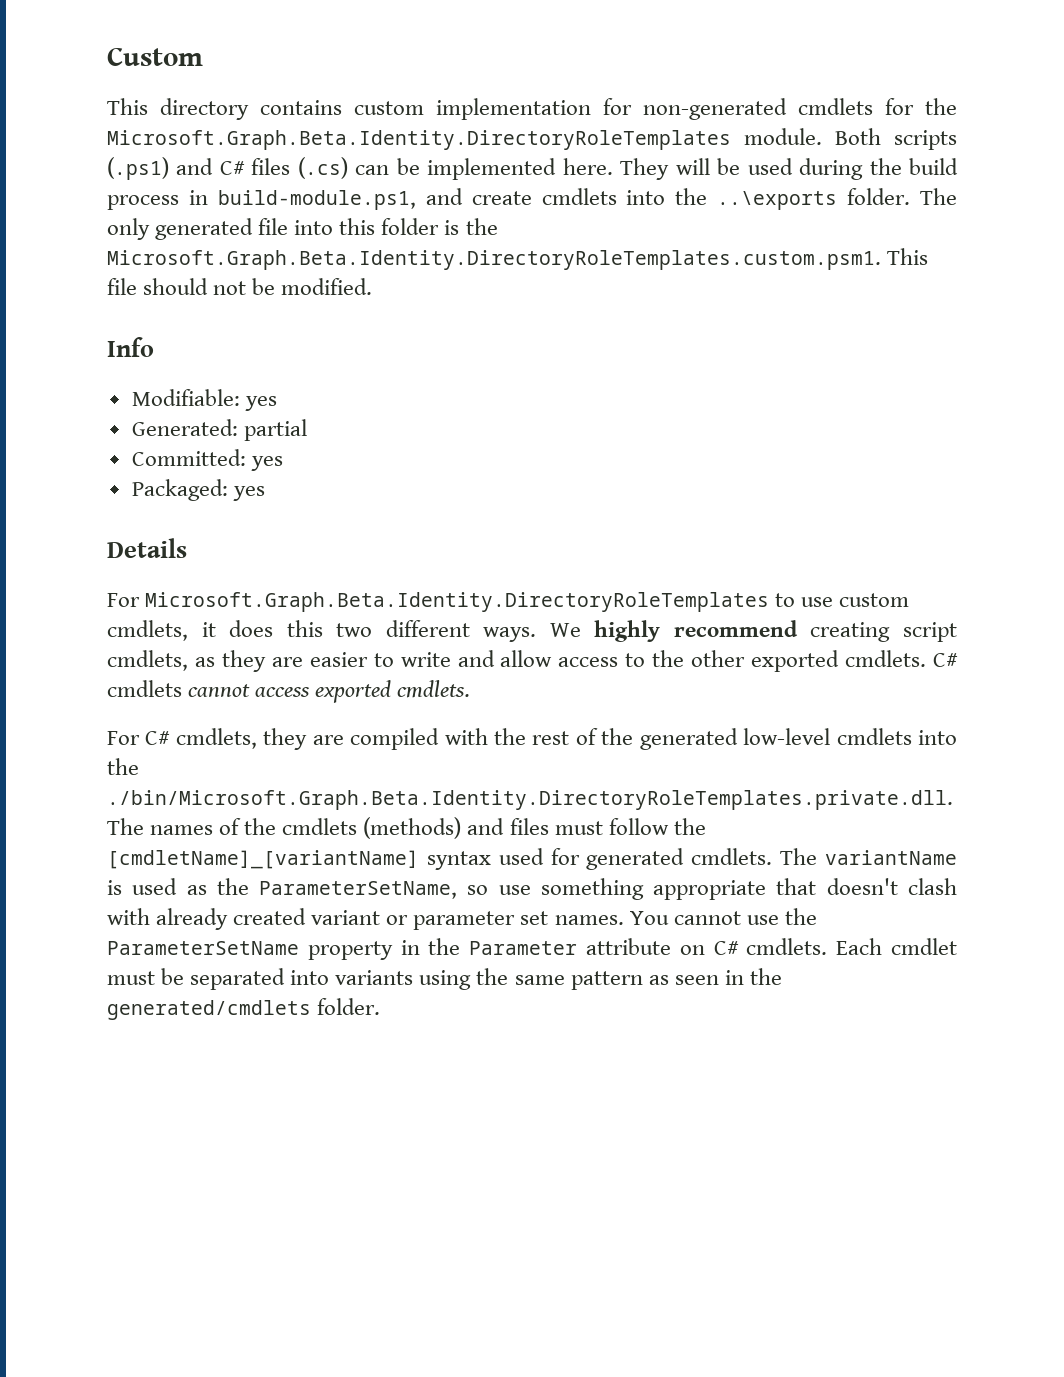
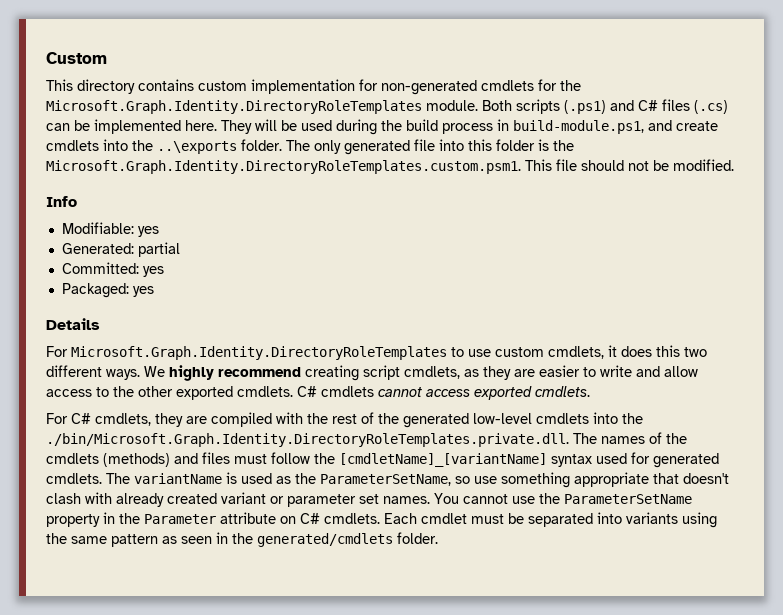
[107,130,731,150] Microsoft.Graph.Beta.Identity.DirectoryRoleTemplates -> [46,100,422,114] Microsoft.Graph.Identity.DirectoryRoleTemplates
[107,250,881,270] Microsoft.Graph.Beta.Identity.DirectoryRoleTemplates.custom.psm1. -> [46,160,521,174] Microsoft.Graph.Identity.DirectoryRoleTemplates.custom.psm1.
[145,592,770,612] Microsoft.Graph.Beta.Identity.DirectoryRoleTemplates -> [71,346,447,360] Microsoft.Graph.Identity.DirectoryRoleTemplates
[107,790,953,810] ./bin/Microsoft.Graph.Beta.Identity.DirectoryRoleTemplates.private.dll. -> [46,433,569,447] ./bin/Microsoft.Graph.Identity.DirectoryRoleTemplates.private.dll.

